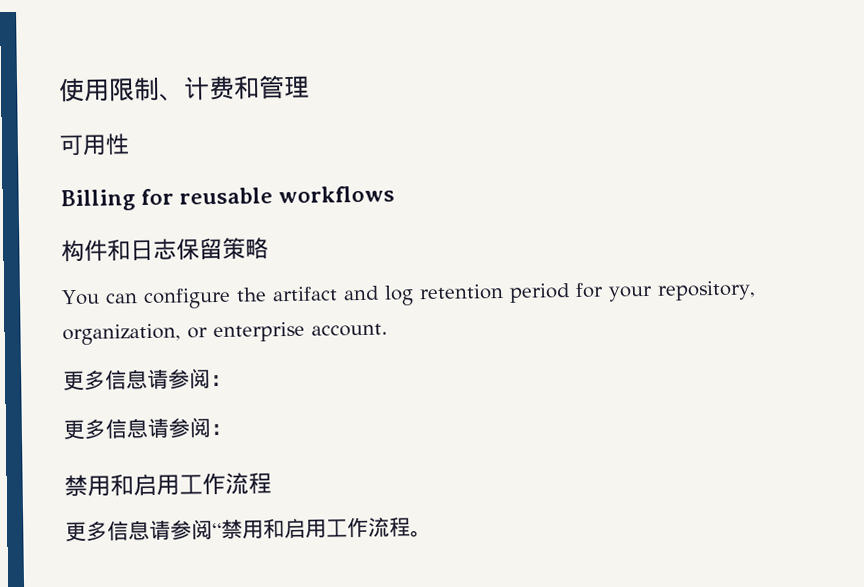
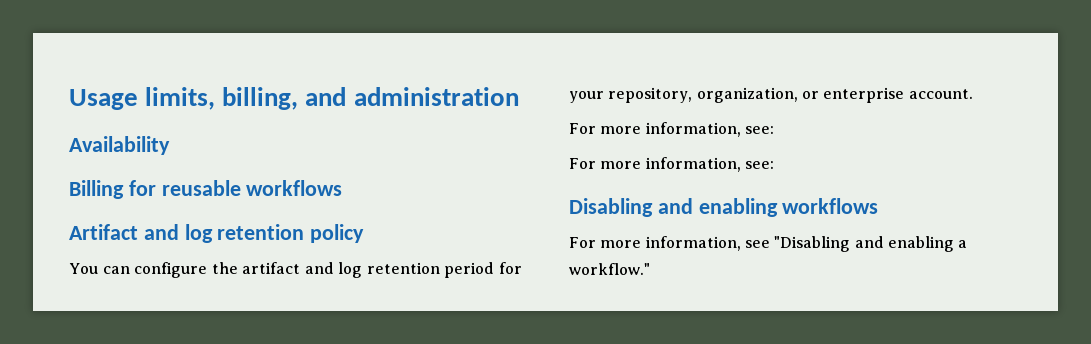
[58,75,310,103] [59,133,130,157] 使用限制、计费和管理 // 可用性 -> [69,87,519,110] [69,136,170,155] Usage limits, billing, and administration // Availability
[61,237,269,263] 构件和日志保留策略 -> [69,224,365,243] Artifact and log retention policy
[63,368,232,392] [63,417,232,441] [64,472,272,497] [65,516,432,543] 更多信息请参阅： // 更多信息请参阅： // 禁用和启用工作流程 // 更多信息请参阅“禁用和启用工作流程。 -> [569,122,774,137] [569,157,774,172] [569,198,879,217] [569,236,968,252] [569,263,650,275] For more information, see: // For more information, see: // Disabling and enabling workflows // For more information, see "Disabling and enabling a workflow."

